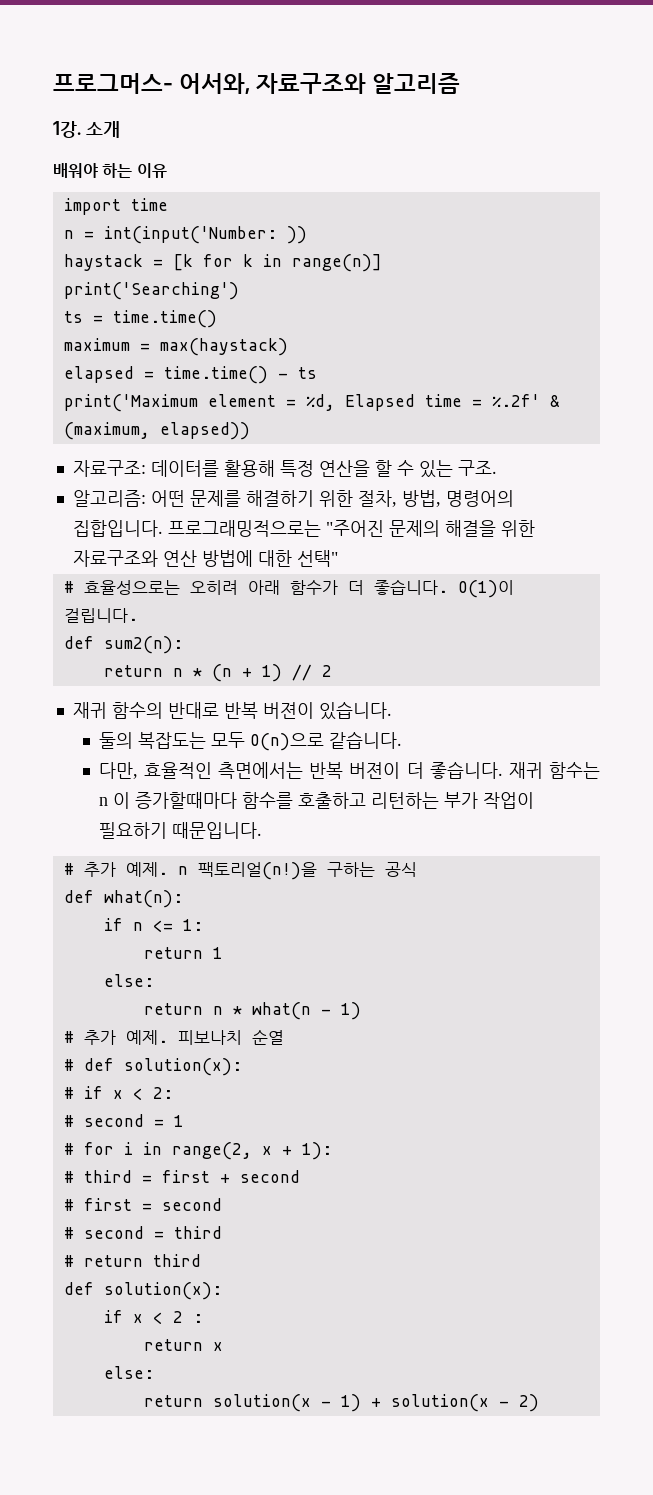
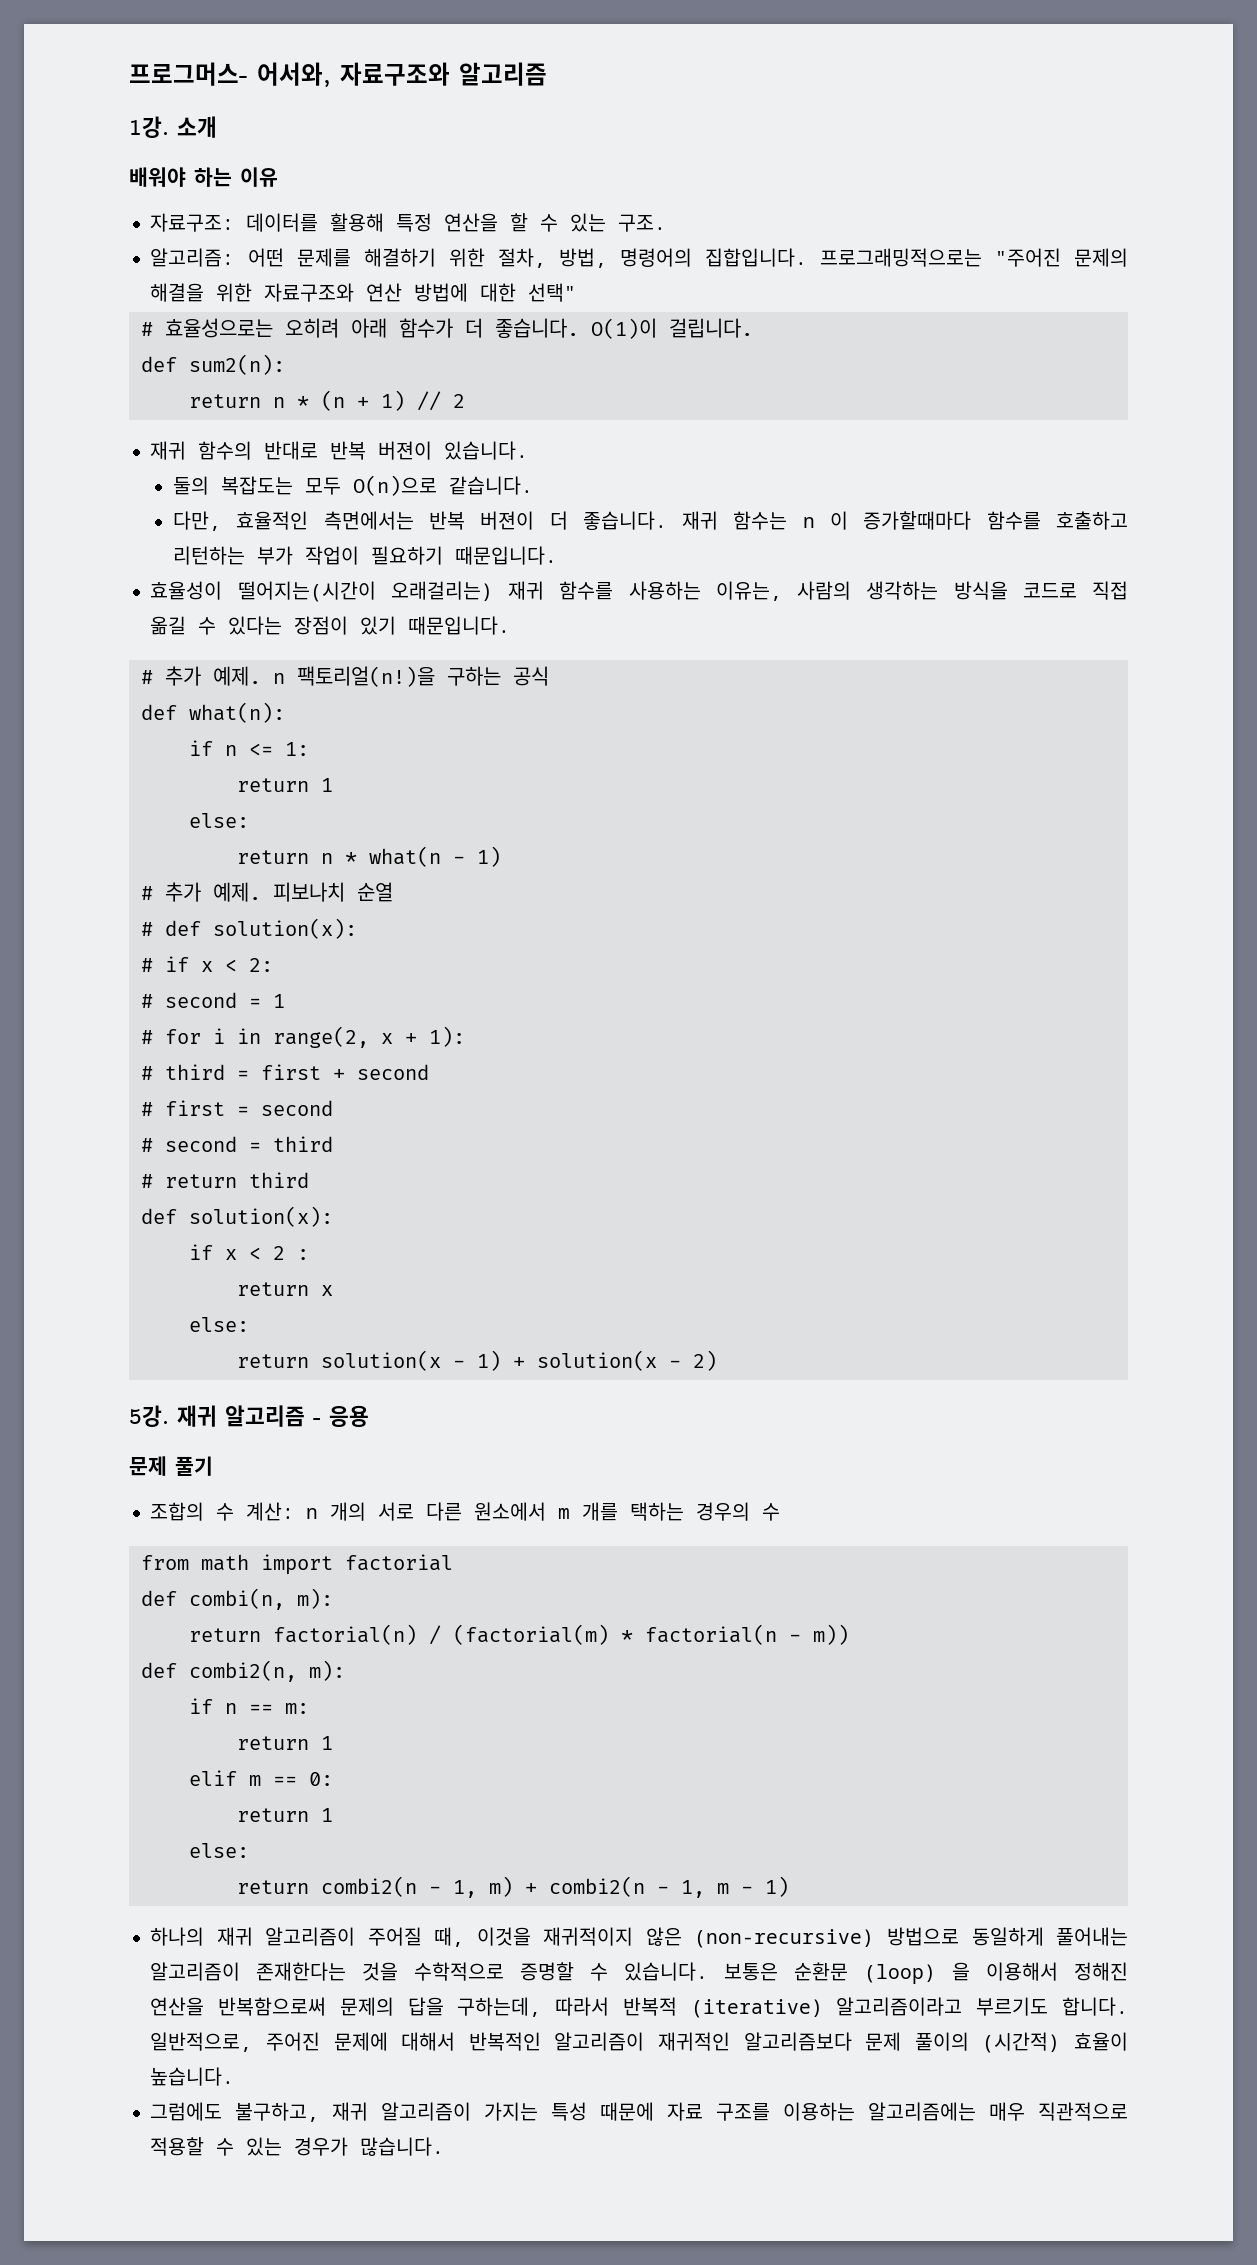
[63,198,168,215] [63,226,307,244] [63,254,382,272] [63,282,239,300] [63,310,217,328] [63,338,288,356] [63,366,317,384] [63,394,560,412] [63,422,250,440] // import time // n = int(input('Number: )) // haystack = [k for k in range(n)] // print('Searching') // ts = time.time() // maximum = max(haystack) // elapsed = time.time() - ts // print('Maximum element = %d, Elapsed time = %.2f' & (maximum, elapsed)) -> (278, 177) none
(262, 830) none -> [150,581,1129,602] [150,616,511,635] // 효율성이 떨어지는(시간이 오래걸리는) 재귀 함수를 사용하는 이유는, 사람의 생각하는 방식을 코드로 직접 옮길 수 있다는 장점이 있기 때문입니다.
(539, 1403) none -> [129,1405,369,1427] [129,1456,213,1476] [150,1502,781,1521] [140,1554,453,1575] [140,1588,333,1610] [188,1624,849,1645] [140,1660,345,1682] [188,1698,309,1714] [236,1736,333,1750] [188,1770,333,1786] [236,1808,333,1822] [188,1843,249,1858] [236,1876,789,1898] [150,1927,1128,1948] [150,1962,1128,1984] [150,1997,1128,2018] [150,2032,1128,2053] [150,2067,235,2086] [150,2102,1128,2122] [150,2137,445,2156] // 5강. 재귀 알고리즘 - 응용 // 문제 풀기 // 조합의 수 계산: n 개의 서로 다른 원소에서 m 개를 택하는 경우의 수 // from math import factorial // def combi(n, m): // return factorial(n) / (factorial(m) * factorial(n - m)) // def combi2(n, m): // if n == m: // return 1 // elif m == 0: // return 1 // else: // return combi2(n - 1, m) + combi2(n - 1, m - 1) // 하나의 재귀 알고리즘이 주어질 때, 이것을 재귀적이지 않은 (non-recursive) 방법으로 동일하게 풀어내는 알고리즘이 존재한다는 것을 수학적으로 증명할 수 있습니다. 보통은 순환문 (loop) 을 이용해서 정해진 연산을 반복함으로써 문제의 답을 구하는데, 따라서 반복적 (iterative) 알고리즘이라고 부르기도 합니다. 일반적으로, 주어진 문제에 대해서 반복적인 알고리즘이 재귀적인 알고리즘보다 문제 풀이의 (시간적) 효율이 높습니다. // 그럼에도 불구하고, 재귀 알고리즘이 가지는 특성 때문에 자료 구조를 이용하는 알고리즘에는 매우 직관적으로 적용할 수 있는 경우가 많습니다.

